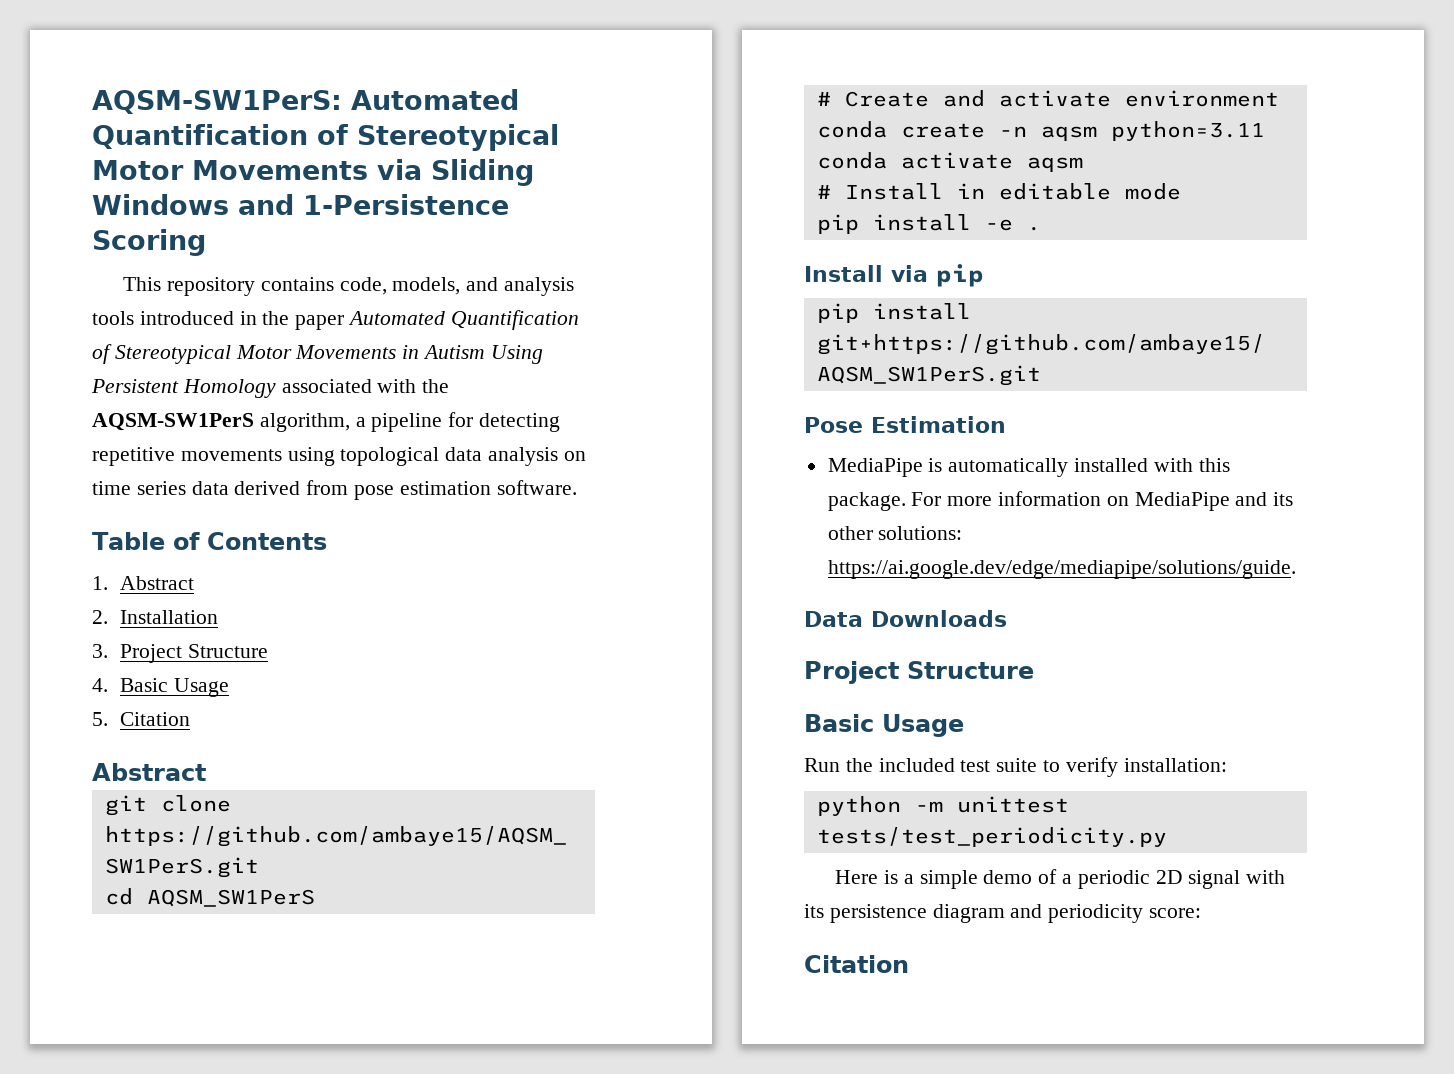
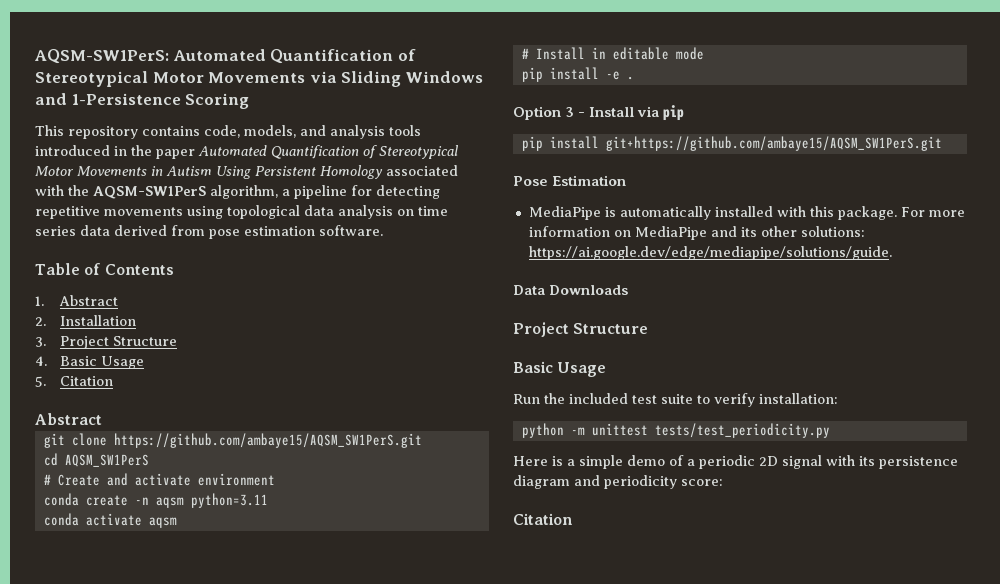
(1041, 228) none -> [513,106,586,120] Option 3 -

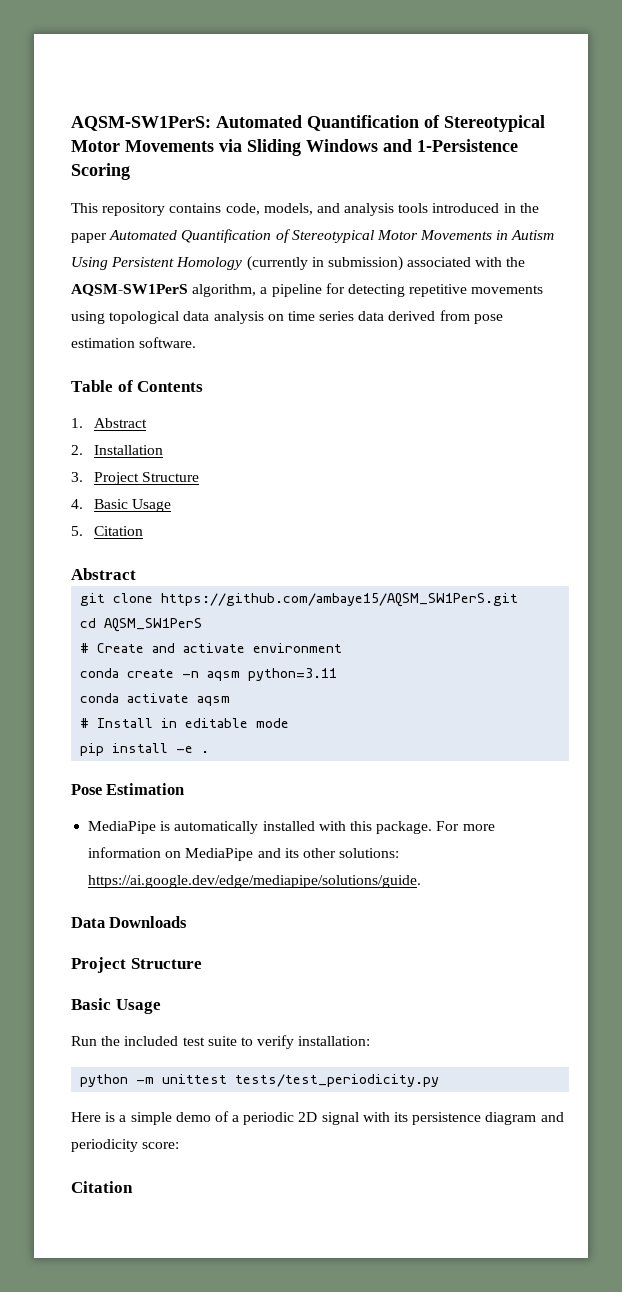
(383, 172) none -> [246,256,403,271] (currently in submission)
[513,105,685,121] [521,136,942,151] // Option 3 - Install via pip // pip install git+https://github.com/ambaye15/AQSM_SW1PerS.git -> (210, 752) none

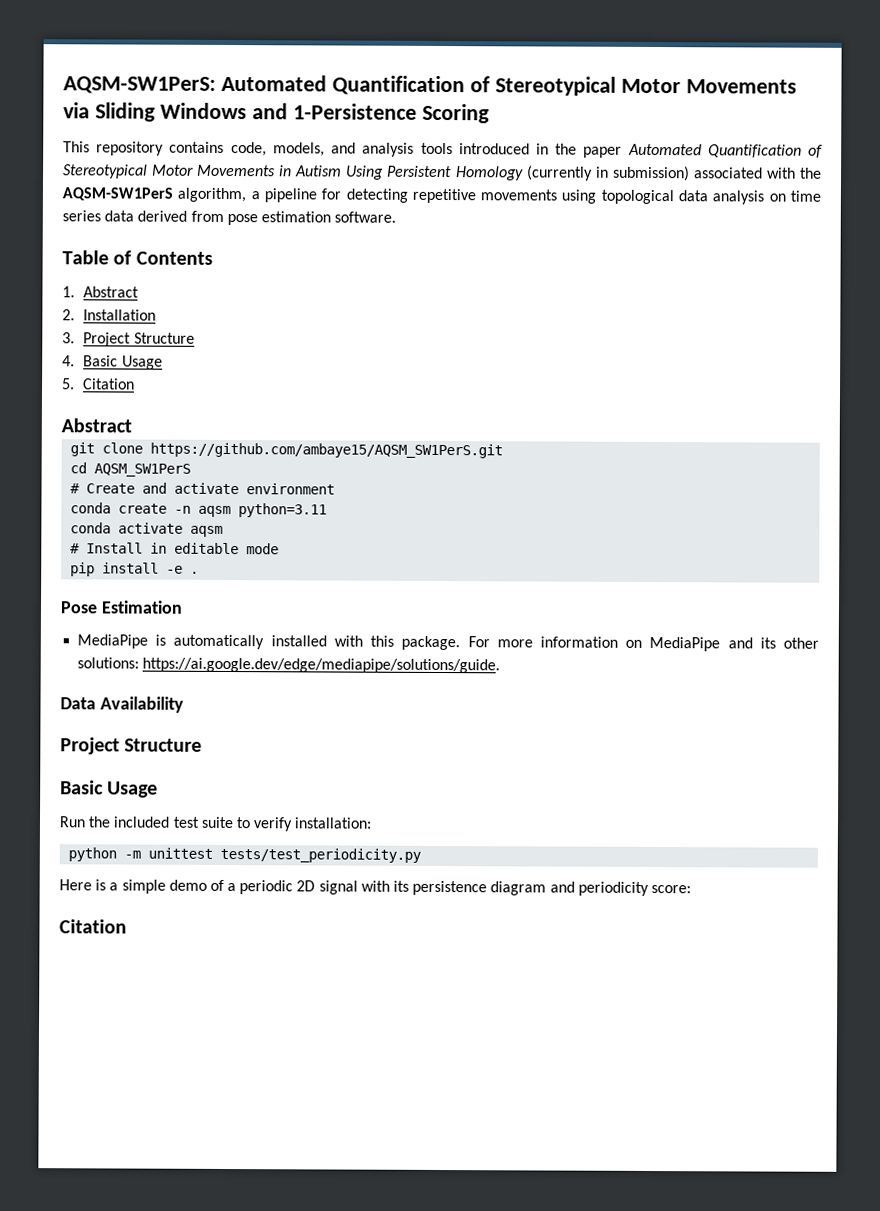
[109,916,188,928] Downloads -> [99,696,184,713] Availability

